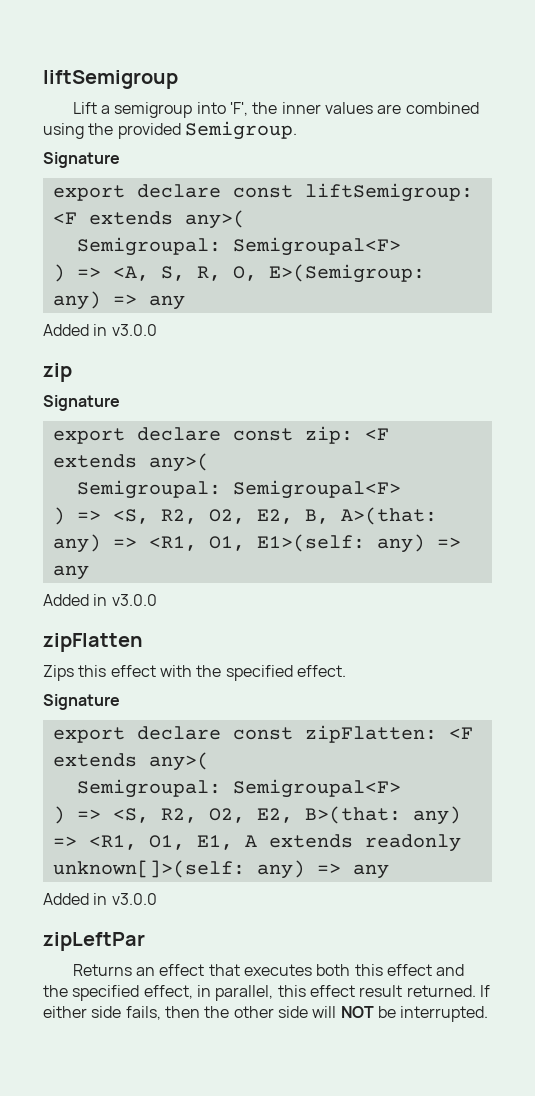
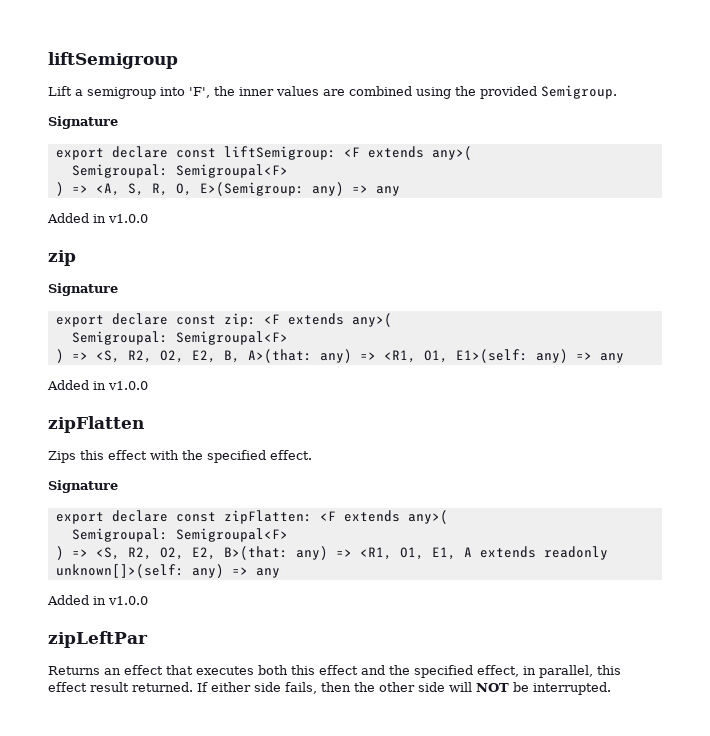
[111,324,157,336] v3.0.0 -> [108,214,148,223] v1.0.0
[111,594,157,606] v3.0.0 -> [108,381,148,390] v1.0.0
[111,893,157,905] v3.0.0 -> [108,596,148,605] v1.0.0

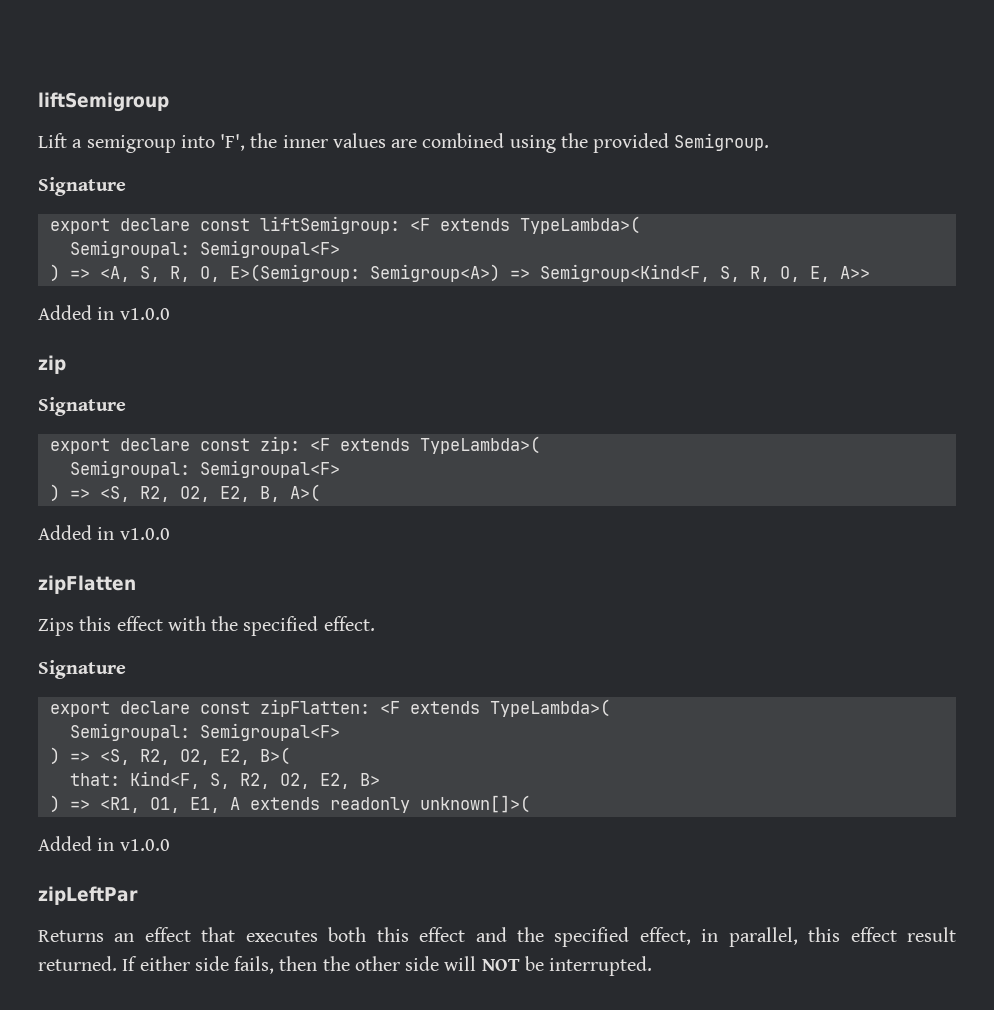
[431,146,472,160] any>( -> [519,216,640,234] TypeLambda>(
[311,182,400,196] any) => any -> [369,264,870,282] Semigroup<A>) => Semigroup<Kind<F, S, R, O, E, A>>
[351,313,392,327] any>( -> [419,436,540,454] TypeLambda>(
[247,349,624,363] A>(that: any) => <R1, O1, E1>(self: any) => any -> [289,484,320,502] A>(
[407,510,448,524] [71,528,288,542] [55,546,328,560] any>( // Semigroupal: Semigroupal<F> // ) => <S, R2, O2, E2, B>(that: any) -> [489,699,610,717] [69,723,340,741] [49,747,290,765] [69,771,380,789] [49,795,60,813] TypeLambda>( // Semigroupal: Semigroupal<F> // ) => <S, R2, O2, E2, B>( // that: Kind<F, S, R2, O2, E2, B> // )
[55,564,280,578] unknown[]>(self: any) => any -> [419,795,530,813] unknown[]>(

